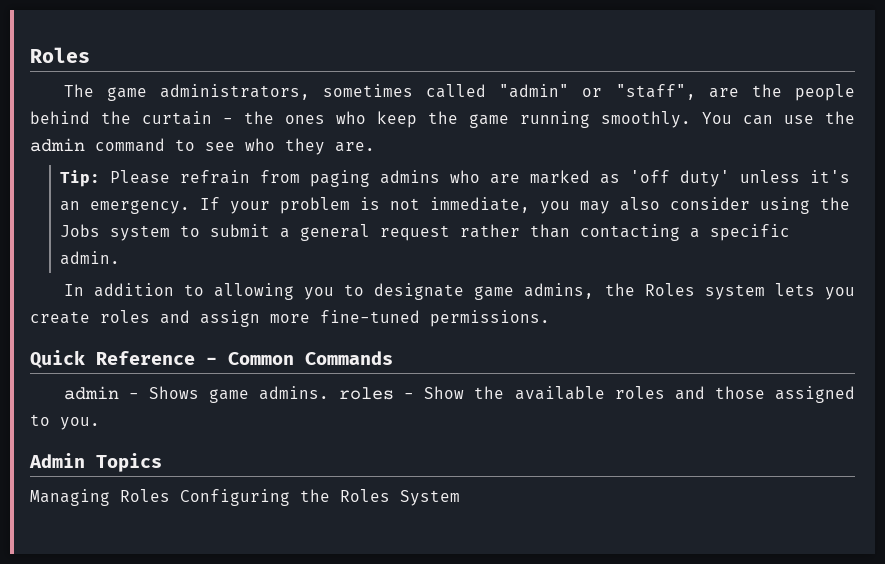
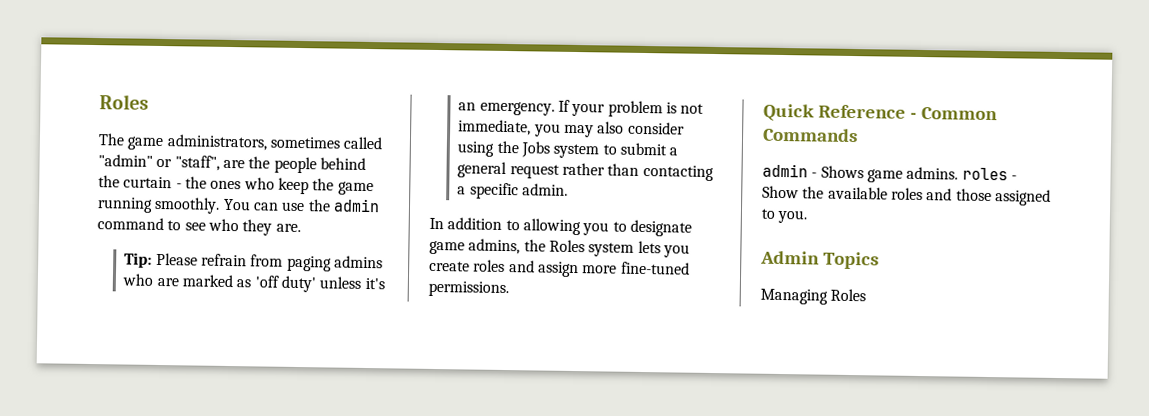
[180,489,460,506] Configuring the Roles System -> (867, 295) none

